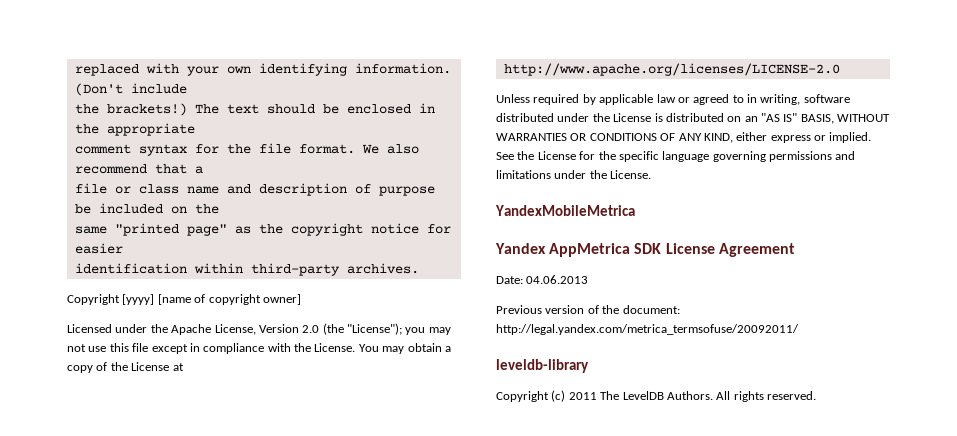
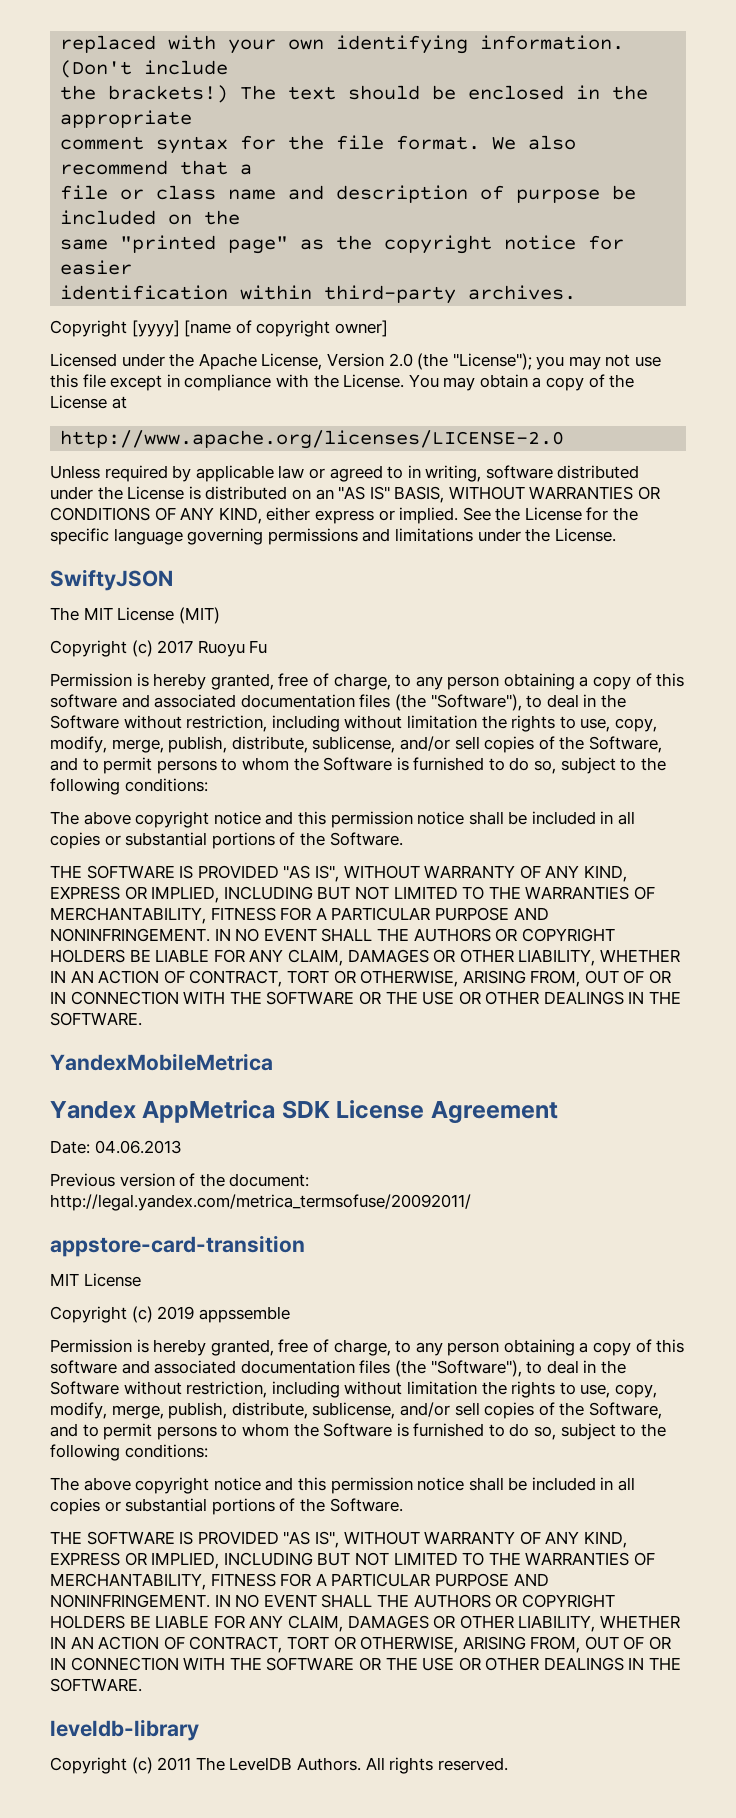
(652, 174) none -> [50,569,173,591] [50,607,220,624] [50,640,268,657] [50,673,685,690] [50,694,626,711] [50,715,657,732] [50,736,662,753] [50,757,666,774] [50,778,208,795] [50,811,636,828] [50,832,403,849] [50,865,627,882] [50,886,655,903] [50,907,549,924] [50,928,615,942] [50,949,680,966] [50,970,672,987] [50,991,682,1005] [50,1012,142,1026] // SwiftyJSON // The MIT License (MIT) // Copyright (c) 2017 Ruoyu Fu // Permission is hereby granted, free of charge, to any person obtaining a copy of this software and associated documentation files (the "Software"), to deal in the Software without restriction, including without limitation the rights to use, copy, modify, merge, publish, distribute, sublicense, and/or sell copies of the Software, and to permit persons to whom the Software is furnished to do so, subject to the following conditions: // The above copyright notice and this permission notice shall be included in all copies or substantial portions of the Software. // THE SOFTWARE IS PROVIDED "AS IS", WITHOUT WARRANTY OF ANY KIND, EXPRESS OR IMPLIED, INCLUDING BUT NOT LIMITED TO THE WARRANTIES OF MERCHANTABILITY, FITNESS FOR A PARTICULAR PURPOSE AND NONINFRINGEMENT. IN NO EVENT SHALL THE AUTHORS OR COPYRIGHT HOLDERS BE LIABLE FOR ANY CLAIM, DAMAGES OR OTHER LIABILITY, WHETHER IN AN ACTION OF CONTRACT, TORT OR OTHERWISE, ARISING FROM, OUT OF OR IN CONNECTION WITH THE SOFTWARE OR THE USE OR OTHER DEALINGS IN THE SOFTWARE.
(799, 329) none -> [50,1235,305,1257] [50,1273,141,1287] [50,1306,290,1323] [50,1339,685,1356] [50,1360,626,1377] [50,1381,657,1398] [50,1402,662,1419] [50,1423,666,1440] [50,1444,208,1461] [50,1477,636,1494] [50,1498,403,1515] [50,1531,627,1548] [50,1552,655,1569] [50,1573,549,1590] [50,1594,615,1608] [50,1615,680,1632] [50,1636,672,1653] [50,1657,682,1671] [50,1678,142,1692] // appstore-card-transition // MIT License // Copyright (c) 2019 appssemble // Permission is hereby granted, free of charge, to any person obtaining a copy of this software and associated documentation files (the "Software"), to deal in the Software without restriction, including without limitation the rights to use, copy, modify, merge, publish, distribute, sublicense, and/or sell copies of the Software, and to permit persons to whom the Software is furnished to do so, subject to the following conditions: // The above copyright notice and this permission notice shall be included in all copies or substantial portions of the Software. // THE SOFTWARE IS PROVIDED "AS IS", WITHOUT WARRANTY OF ANY KIND, EXPRESS OR IMPLIED, INCLUDING BUT NOT LIMITED TO THE WARRANTIES OF MERCHANTABILITY, FITNESS FOR A PARTICULAR PURPOSE AND NONINFRINGEMENT. IN NO EVENT SHALL THE AUTHORS OR COPYRIGHT HOLDERS BE LIABLE FOR ANY CLAIM, DAMAGES OR OTHER LIABILITY, WHETHER IN AN ACTION OF CONTRACT, TORT OR OTHERWISE, ARISING FROM, OUT OF OR IN CONNECTION WITH THE SOFTWARE OR THE USE OR OTHER DEALINGS IN THE SOFTWARE.

